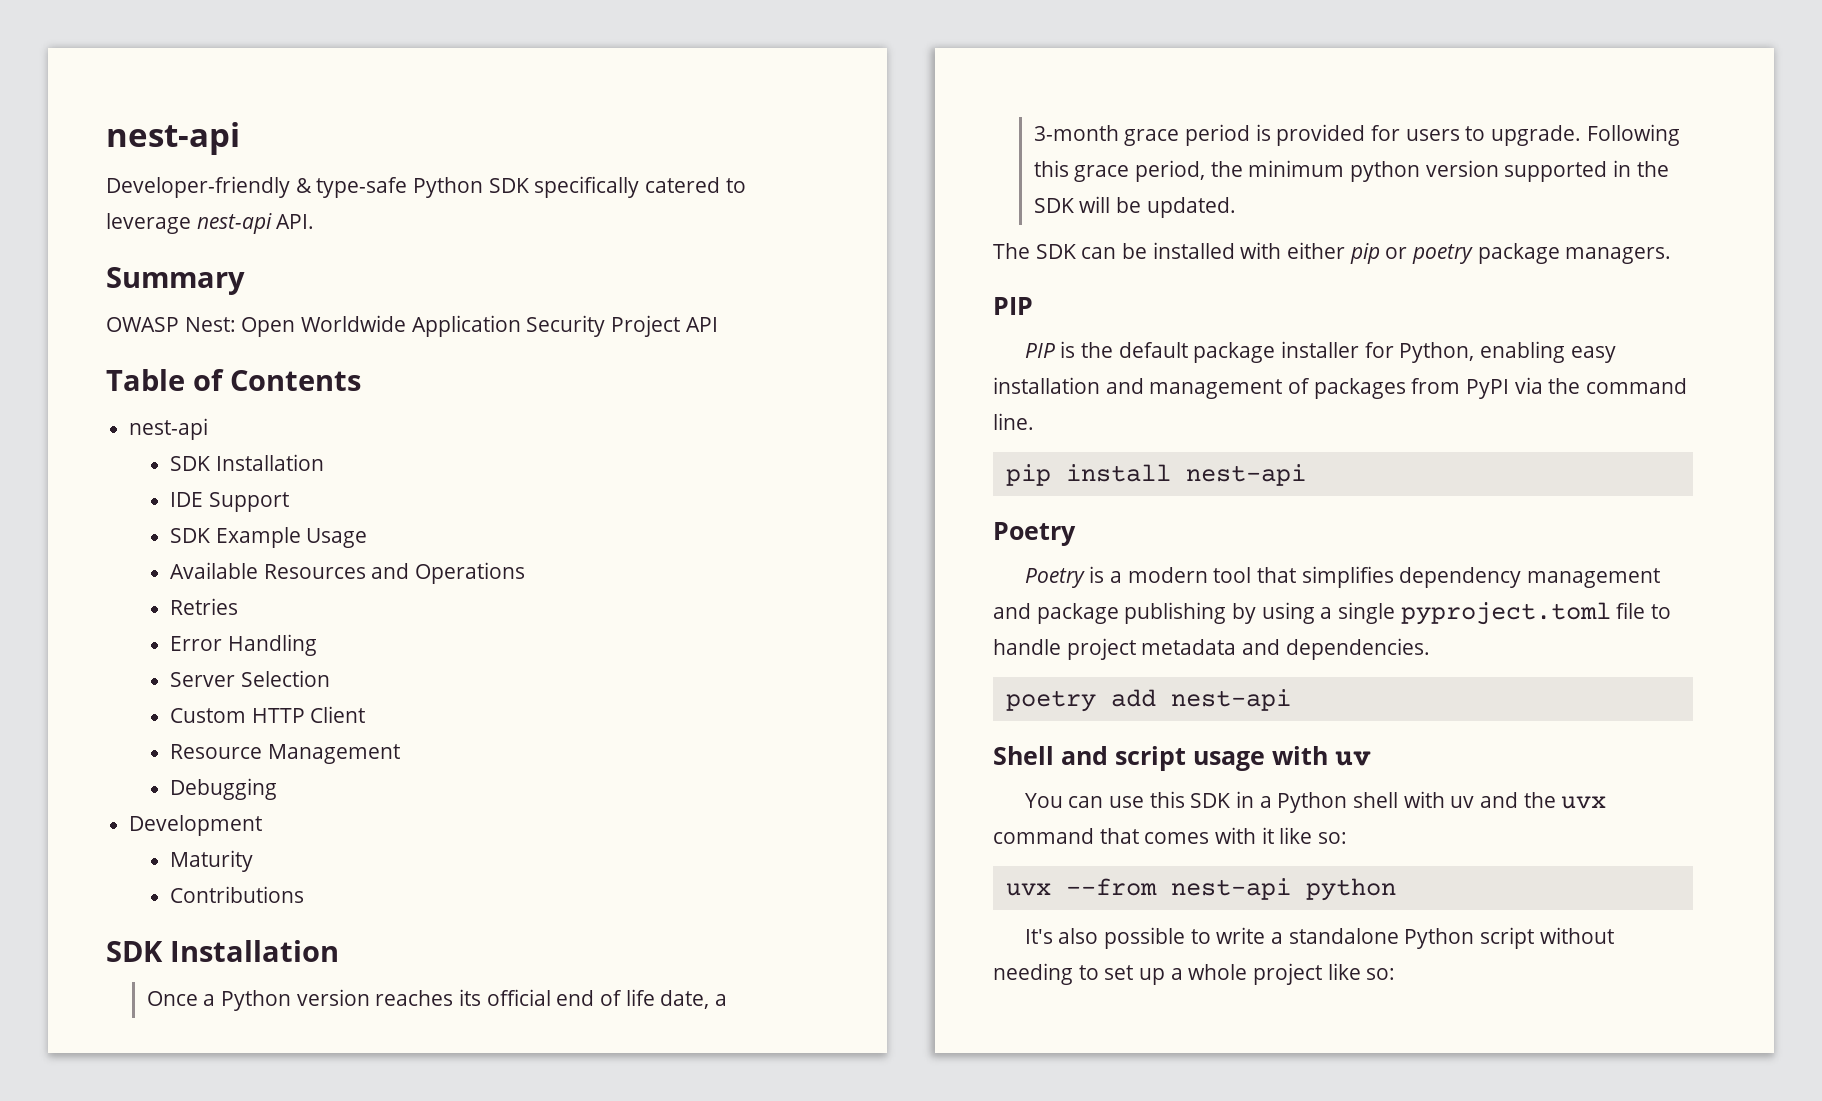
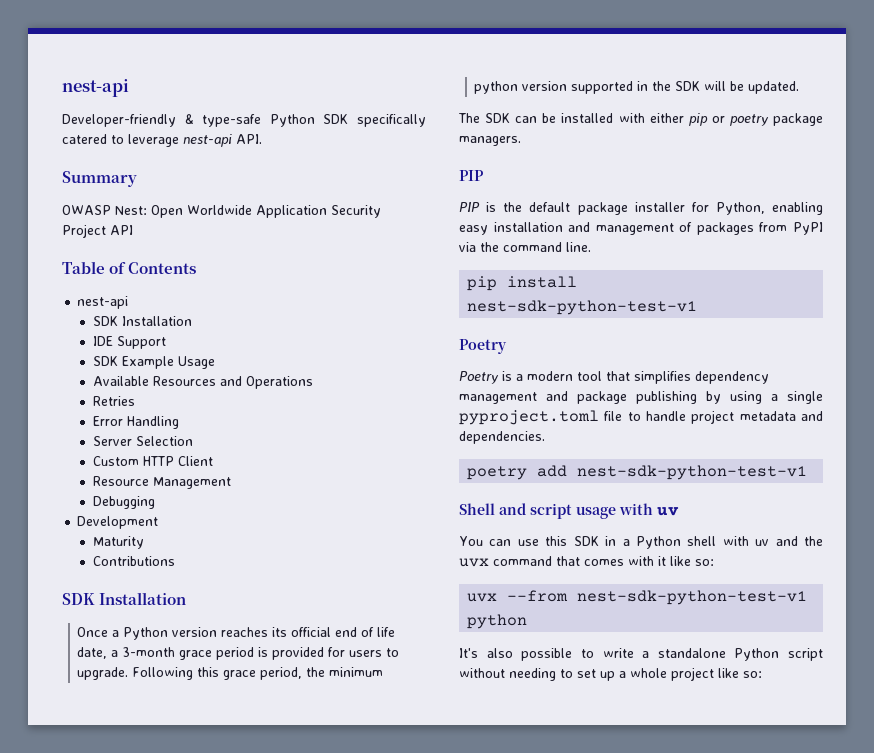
[1185,464,1306,486] nest-api -> [467,300,698,315] nest-sdk-python-test-v1
[1170,689,1291,711] nest-api -> [577,465,808,480] nest-sdk-python-test-v1
[1170,878,1291,900] nest-api -> [577,590,808,605] nest-sdk-python-test-v1

